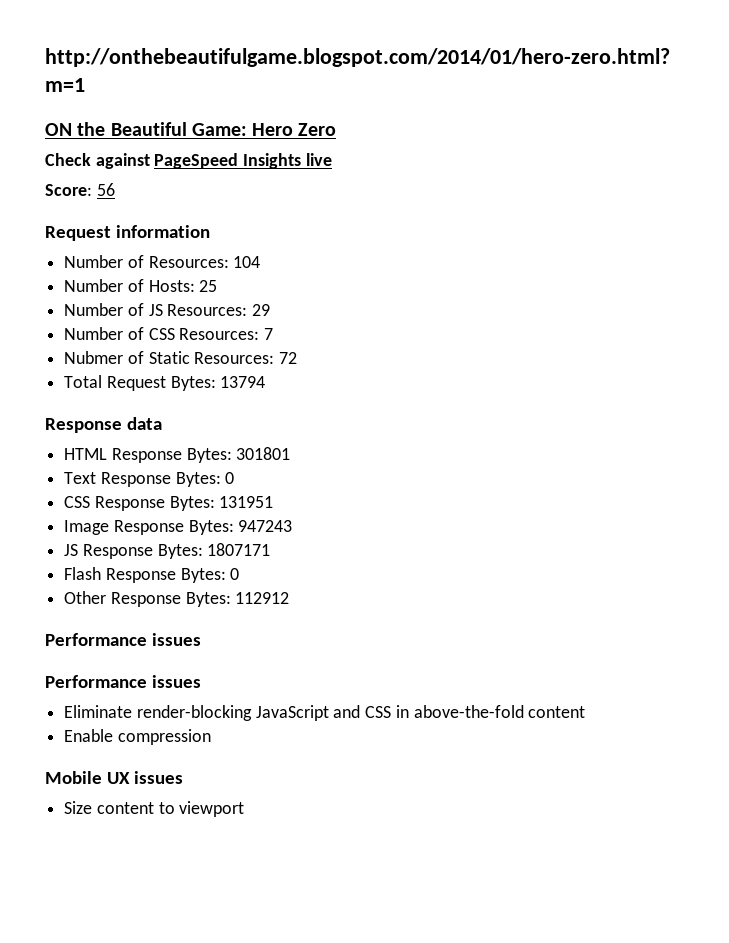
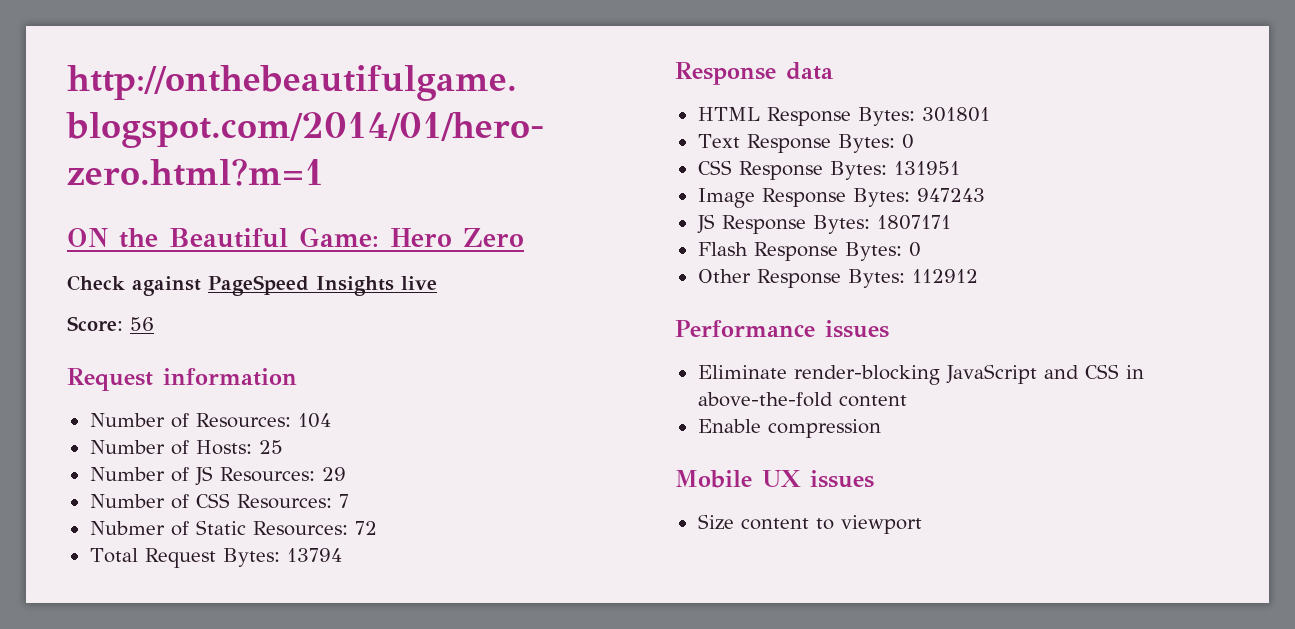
[45,675,201,688] // Performance issues -> (889, 329) none

